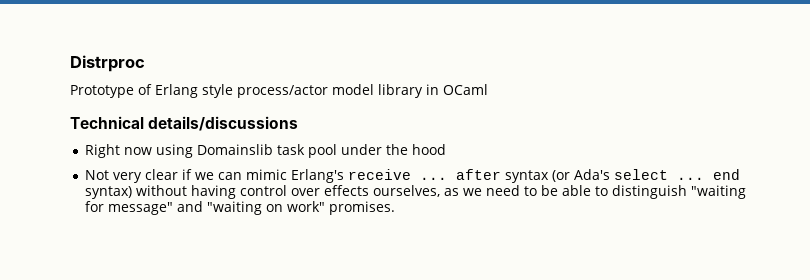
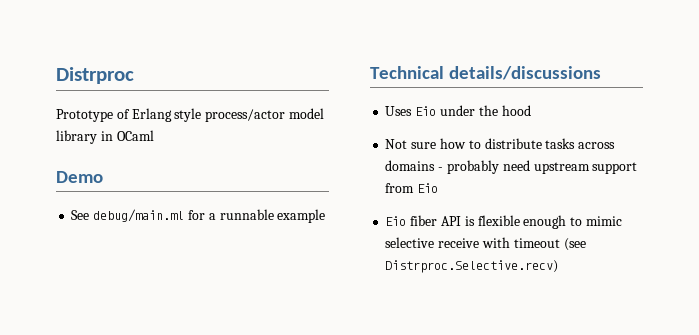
[70,116,299,131] [84,144,446,158] [84,169,740,183] [84,185,746,199] [84,201,395,215] Technical details/discussions // Right now using Domainslib task pool under the hood // Not very clear if we can mimic Erlang's receive ... after syntax (or Ada's select ... end syntax) without having control over effects ourselves, as we need to be able to distinguish "waiting for message" and "waiting on work" promises. -> [56,171,103,183] [71,209,326,223] [370,66,601,80] [385,105,531,116] [385,138,616,149] [385,160,638,174] [385,183,439,193] [385,215,622,229] [385,237,586,251] [385,260,559,273] Demo // See debug/main.ml for a runnable example // Technical details/discussions // Uses Eio under the hood // Not sure how to distribute tasks across domains - probably need upstream support from Eio // Eio fiber API is flexible enough to mimic selective receive with timeout (see Distrproc.Selective.recv)

